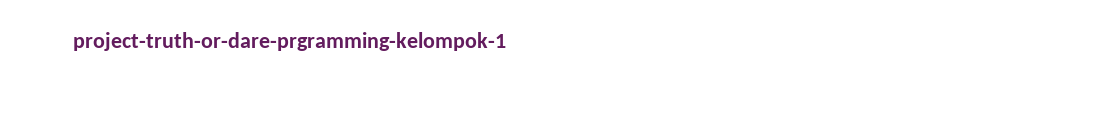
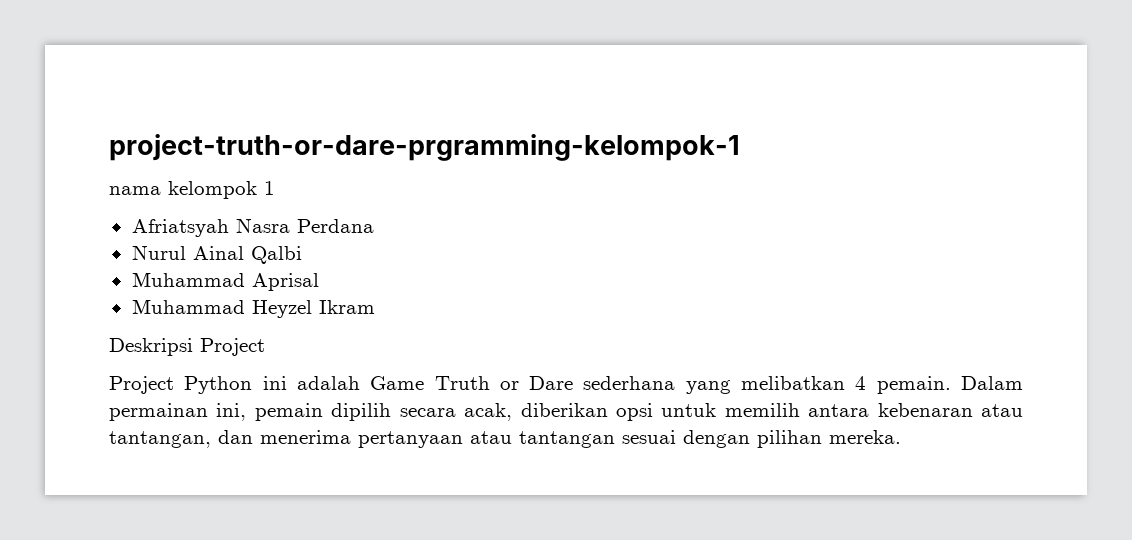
(506, 41) none -> [109,181,275,199] [131,218,374,237] [131,245,302,264] [131,272,319,291] [131,299,375,318] [109,338,265,356] [109,376,1023,394] [109,403,1023,421] [109,430,901,448] // nama kelompok 1 // Afriatsyah Nasra Perdana // Nurul Ainal Qalbi // Muhammad Aprisal // Muhammad Heyzel Ikram // Deskripsi Project // Project Python ini adalah Game Truth or Dare sederhana yang melibatkan 4 pemain. Dalam permainan ini, pemain dipilih secara acak, diberikan opsi untuk memilih antara kebenaran atau tantangan, dan menerima pertanyaan atau tantangan sesuai dengan pilihan mereka.

